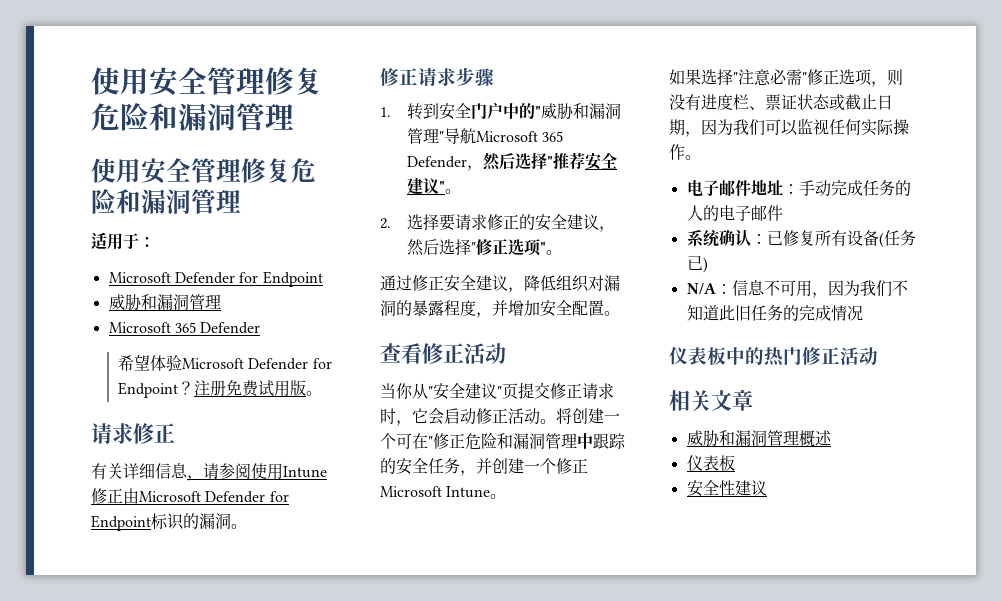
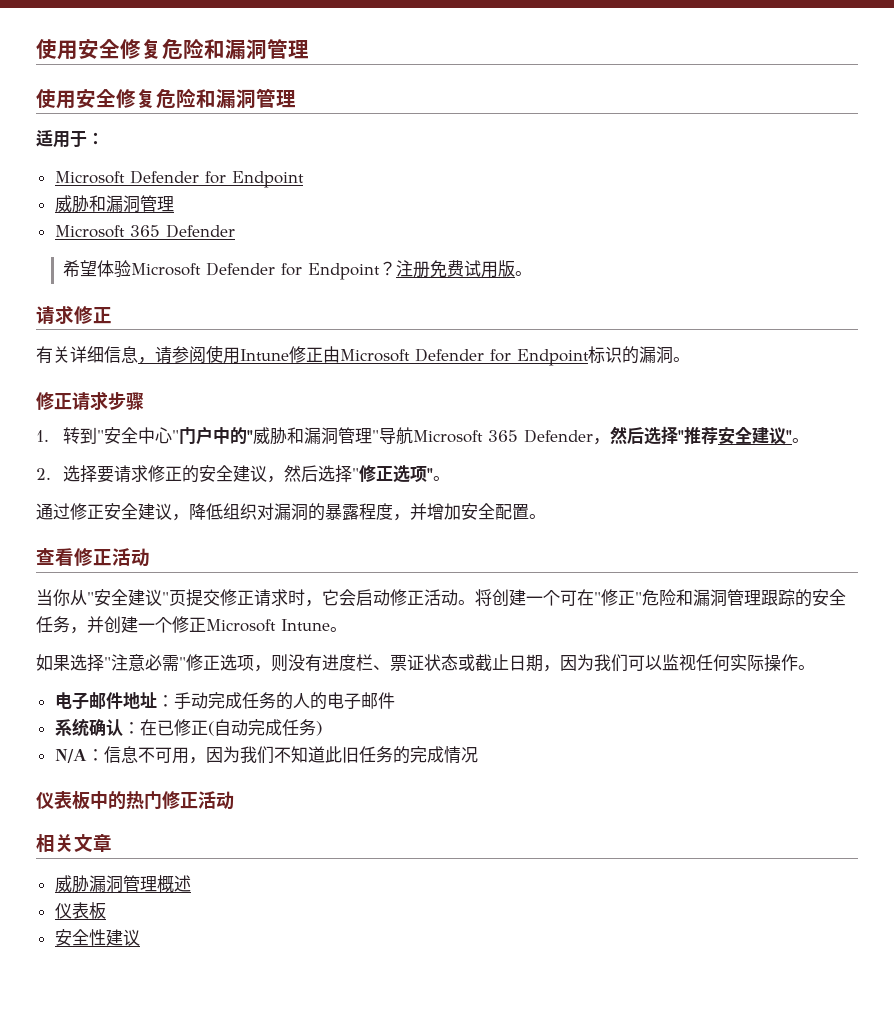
[91,67,265,96] 使用安全管理 -> [36,39,120,60] 使用安全
[191,158,241,183] 管理 -> (116, 98) none
[439,103,472,120] 安全 -> [97,427,180,444] "安全中心"
[465,433,593,450] 危险和漏洞管理中 -> [635,589,761,606] "危险和漏洞管理
[766,230,916,248] [686,255,703,270] 已修复所有设备(任务已 -> [139,719,316,736] 在已修正(自动完成任务
[718,430,735,446] 和 -> (89, 884) none

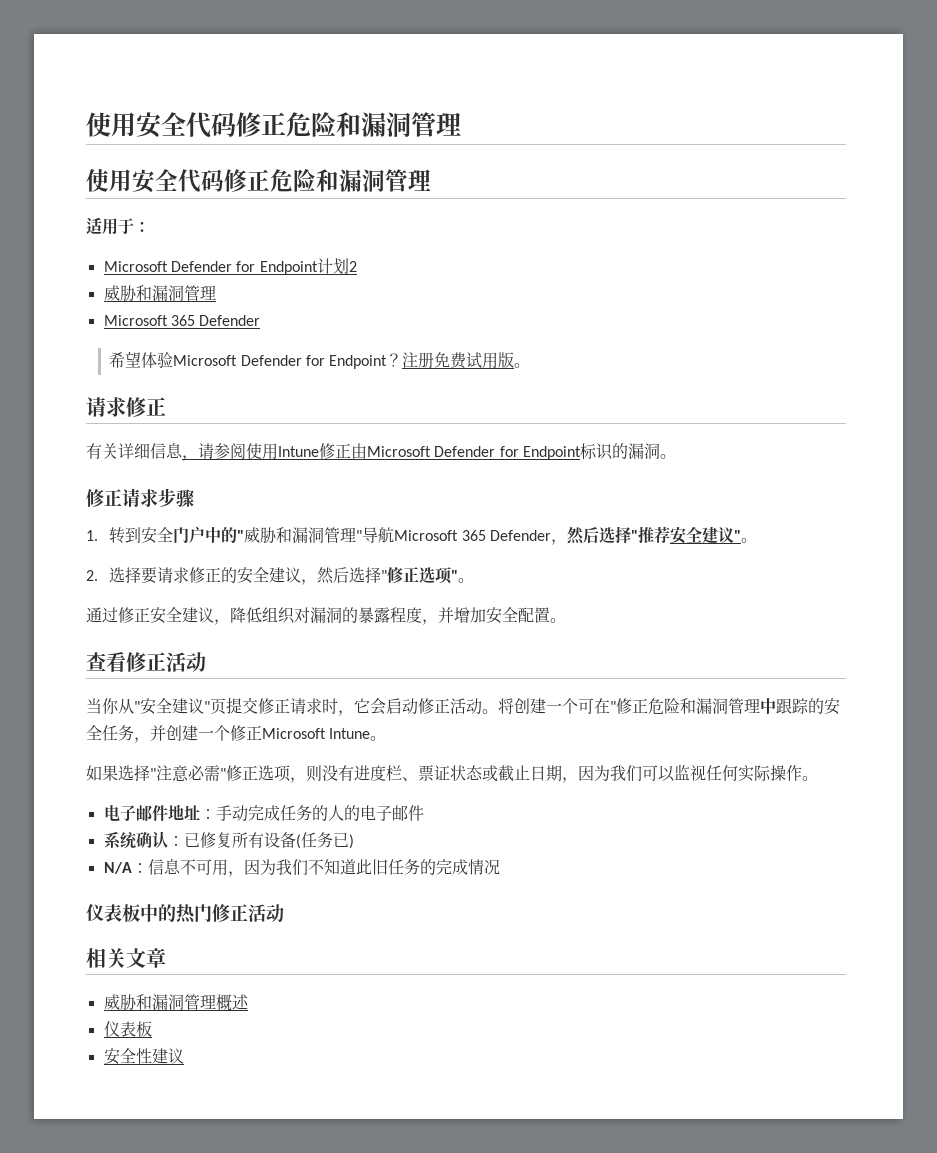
[36,39,162,60] 使用安全修复 -> [86,112,286,138] 使用安全代码修正
[116,89,156,108] 修复 -> [178,169,270,193] 代码修正
(304, 179) none -> [316,258,357,275] 计划2
[97,427,180,444] "安全中心" -> [141,527,174,544] 安全
[635,589,761,606] "危险和漏洞管理 -> [648,698,776,715] 危险和漏洞管理中
[139,719,316,736] 在已修正(自动完成任务 -> [183,832,349,849] 已修复所有设备(任务已
(89, 884) none -> [135,994,152,1010] 和

